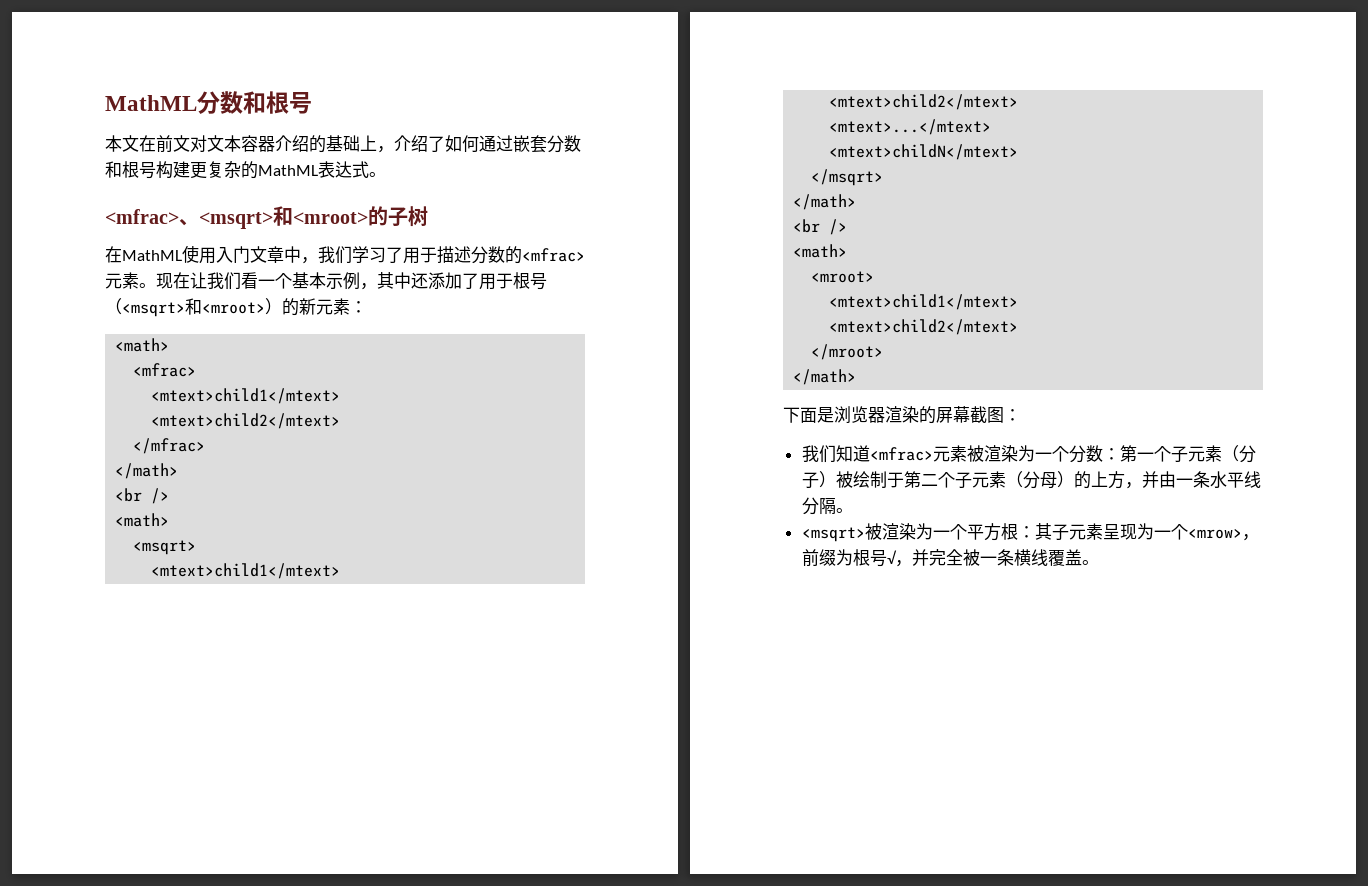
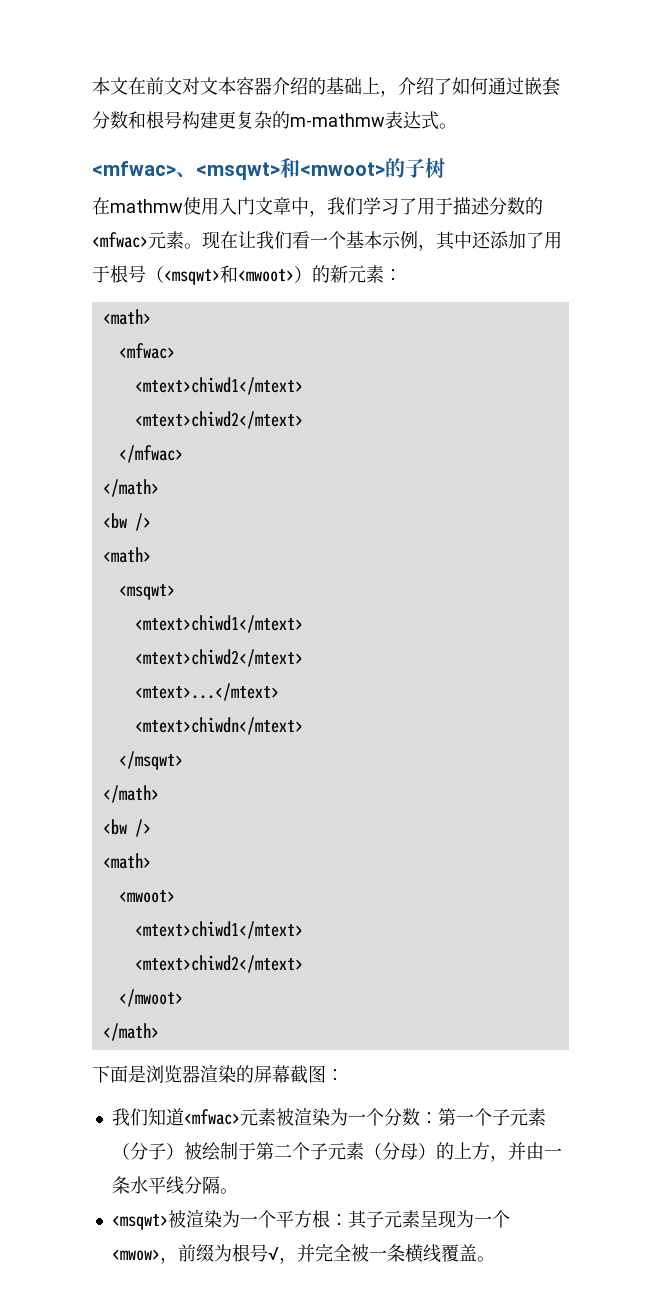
[105,91,312,114] MathML分数和根号 // -> (92, 86) none
[258,165,318,176] MathML -> [290,113,385,127] m-mathmw
[105,206,368,229] <mfrac>、<msqrt>和<mroot> -> [92,158,385,180] <mfwac>、<msqwt>和<mwoot>
[122,250,182,261] MathML -> [110,199,183,213] mathmw
[522,248,585,262] <mfrac> -> [92,232,148,248] <mfwac>
[122,298,265,317] <msqrt>和<mroot> -> [164,265,294,285] <msqwt>和<mwoot>
[133,363,197,377] [151,388,341,404] [151,413,341,429] [133,438,206,454] [115,463,179,479] [115,488,170,504] [115,513,170,527] [133,540,197,555] [151,563,341,579] [829,94,1019,110] <mfrac> // <mtext>child1</mtext> // <mtext>child2</mtext> // </mfrac> // </math> // <br /> // <math> // <msqrt> // <mtext>child1</mtext> // <mtext>child2</mtext> -> [118,343,175,359] [134,377,303,395] [134,411,303,429] [118,445,183,463] [102,479,159,497] [102,513,151,531] [102,547,151,563] [118,584,175,600] [134,615,303,633] [134,649,303,667] <mfwac> // <mtext>chiwd1</mtext> // <mtext>chiwd2</mtext> // </mfwac> // </math> // <bw /> // <math> // <msqwt> // <mtext>chiwd1</mtext> // <mtext>chiwd2</mtext>
[829,144,1019,160] [811,169,884,186] [793,194,857,210] [793,219,848,235] [793,244,848,258] [811,271,875,283] [829,294,1019,310] [829,319,1019,335] [811,344,884,360] <mtext>childN</mtext> // </msqrt> // </math> // <br /> // <math> // <mroot> // <mtext>child1</mtext> // <mtext>child2</mtext> // </mroot> -> [134,717,303,735] [118,751,183,770] [102,785,159,803] [102,819,151,837] [102,853,151,869] [118,890,175,903] [134,921,303,939] [134,955,303,973] [118,989,183,1007] <mtext>chiwdn</mtext> // </msqwt> // </math> // <bw /> // <math> // <mwoot> // <mtext>chiwd1</mtext> // <mtext>chiwd2</mtext> // </mwoot>
[869,447,933,461] <mfrac> -> [183,1109,240,1125] <mfwac>
[801,527,865,542] <msqrt> -> [111,1214,168,1230] <msqwt>
[1187,529,1242,539] <mrow> -> [111,1249,160,1261] <mwow>

